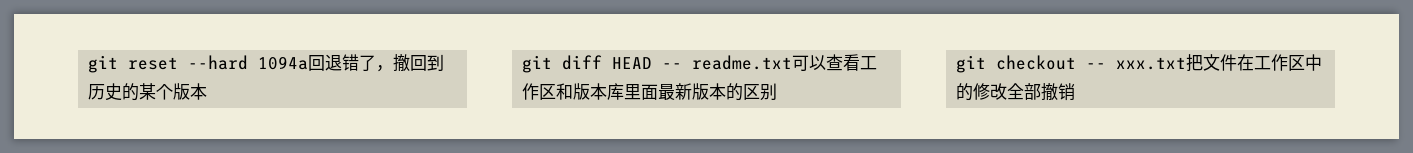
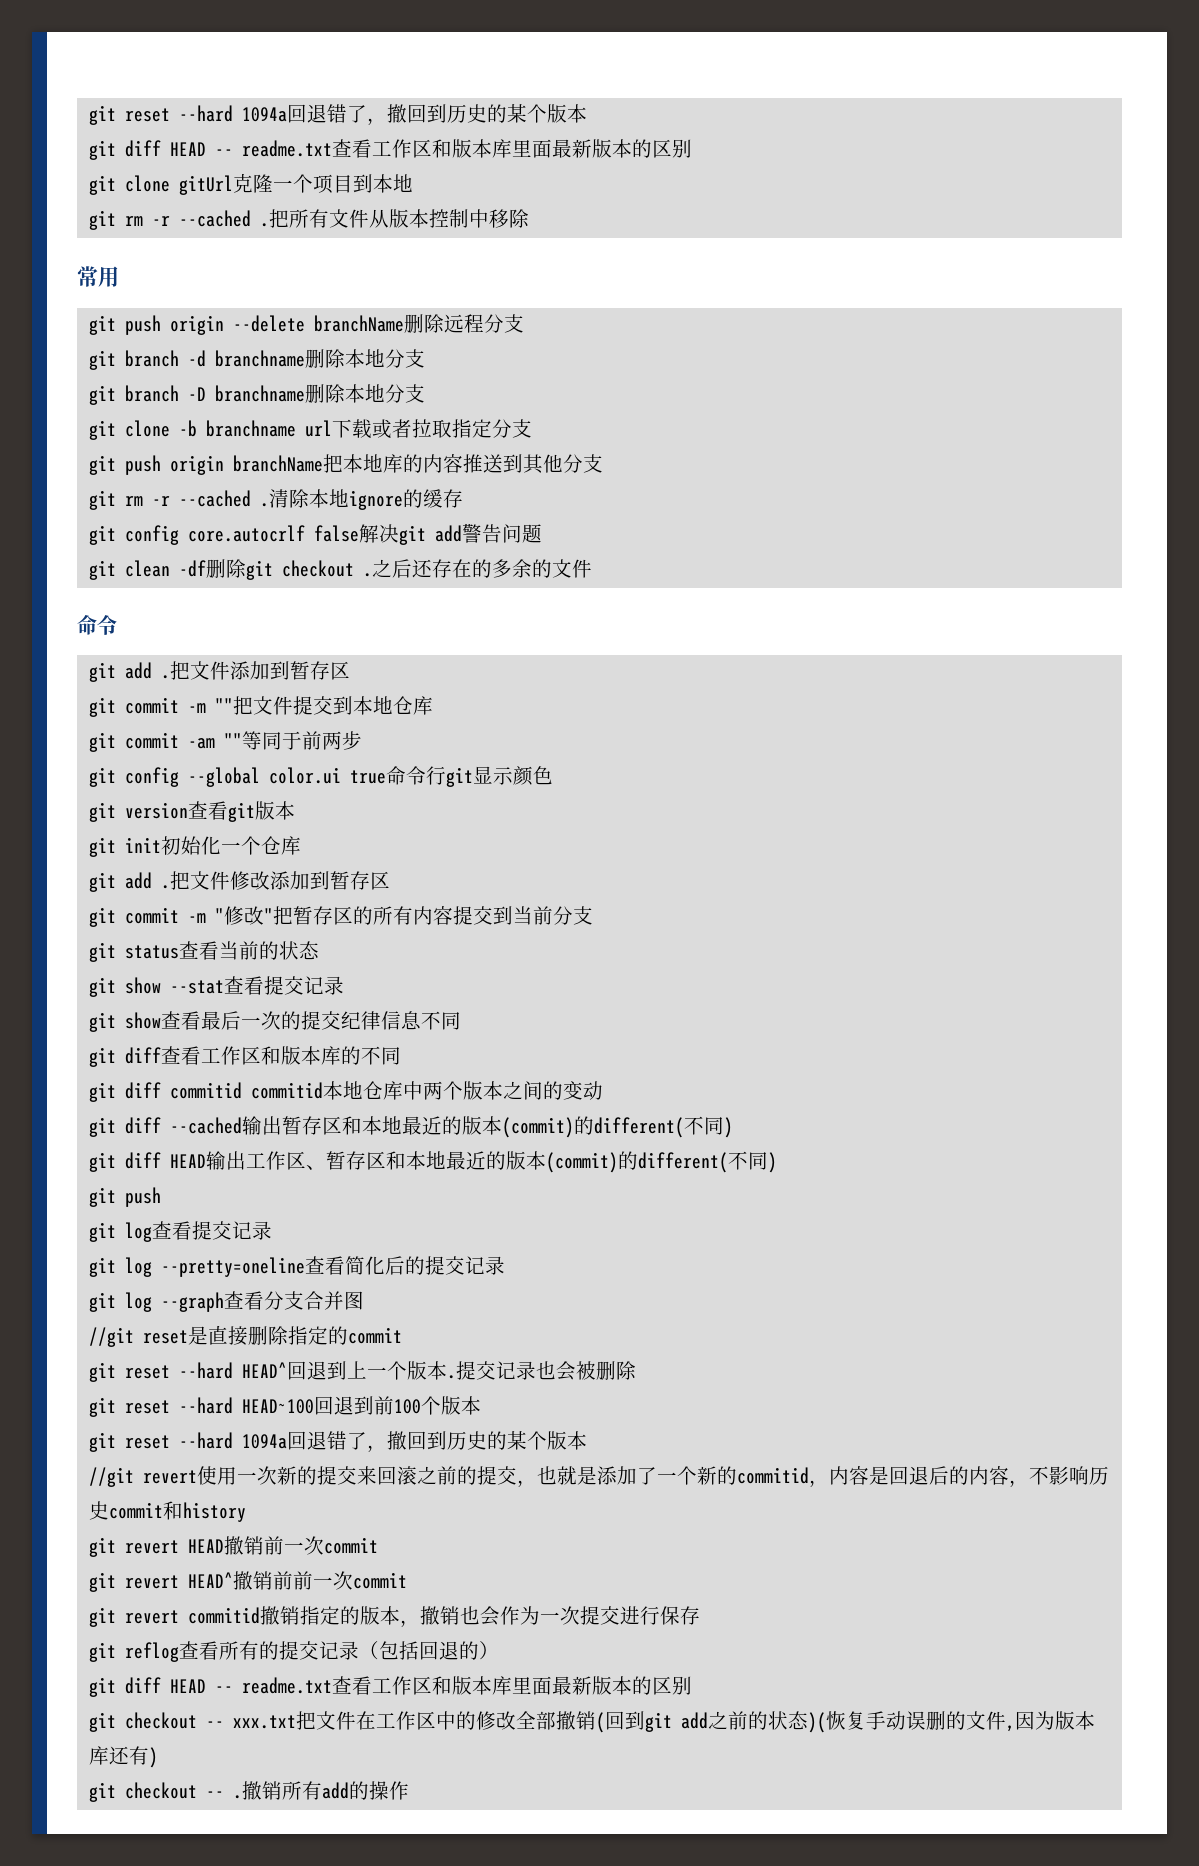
[792,55,827,71] 可以 -> [332,139,692,158] [89,173,413,195] [89,209,529,230] [77,266,119,287] [89,314,524,335] [89,349,425,370] [89,384,425,405] [89,419,532,440] [89,454,603,475] [89,489,463,510] [89,523,542,545] [89,559,592,580] [77,615,117,635] [89,661,350,682] [89,696,433,717] [89,731,362,752] [89,766,553,787] [89,801,295,822] [89,836,301,857] [89,871,390,892] [89,906,593,927] [89,941,319,962] [89,976,344,997] [89,1011,461,1032] [89,1046,401,1067] [89,1081,603,1102] [89,1116,733,1138] [89,1151,777,1173] [89,1187,161,1207] [89,1221,272,1242] [89,1256,505,1277] [89,1291,364,1312] [89,1325,402,1347] [89,1361,636,1382] [89,1396,481,1417] [89,1431,587,1452] [89,1466,1109,1487] [89,1501,246,1522] [89,1536,378,1557] [89,1571,407,1592] [89,1606,700,1627] [89,1641,499,1662] [89,1677,332,1697] 查看工作区和版本库里面最新版本的区别 // git clone gitUrl克隆一个项目到本地 // git rm -r --cached .把所有文件从版本控制中移除 // 常用 // git push origin --delete branchName删除远程分支 // git branch -d branchname删除本地分支 // git branch -D branchname删除本地分支 // git clone -b branchname url下载或者拉取指定分支 // git push origin branchName把本地库的内容推送到其他分支 // git rm -r --cached .清除本地ignore的缓存 // git config core.autocrlf false解决git add警告问题 // git clean -df删除git checkout .之后还存在的多余的文件 // 命令 // git add .把文件添加到暂存区 // git commit -m ""把文件提交到本地仓库 // git commit -am ""等同于前两步 // git config --global color.ui true命令行git显示颜色 // git version查看git版本 // git init初始化一个仓库 // git add .把文件修改添加到暂存区 // git commit -m "修改"把暂存区的所有内容提交到当前分支 // git status查看当前的状态 // git show --stat查看提交记录 // git show查看最后一次的提交纪律信息不同 // git diff查看工作区和版本库的不同 // git diff commitid commitid本地仓库中两个版本之间的变动 // git diff --cached输出暂存区和本地最近的版本(commit)的different(不同) // git diff HEAD输出工作区、暂存区和本地最近的版本(commit)的different(不同) // git push // git log查看提交记录 // git log --pretty=oneline查看简化后的提交记录 // git log --graph查看分支合并图 // //git reset是直接删除指定的commit // git reset --hard HEAD^回退到上一个版本.提交记录也会被删除 // git reset --hard HEAD~100回退到前100个版本 // git reset --hard 1094a回退错了，撤回到历史的某个版本 // //git revert使用一次新的提交来回滚之前的提交，也就是添加了一个新的commitid，内容是回退后的内容，不影响历史commit和history // git revert HEAD撤销前一次commit // git revert HEAD^撤销前前一次commit // git revert commitid撤销指定的版本，撤销也会作为一次提交进行保存 // git reflog查看所有的提交记录（包括回退的） // git diff HEAD -- readme.txt
(1076, 92) none -> [596,1711,1095,1733] [89,1746,158,1768] [89,1781,409,1802] (回到git add之前的状态)(恢复手动误删的文件,因为版本库还有) // git checkout -- .撤销所有add的操作

